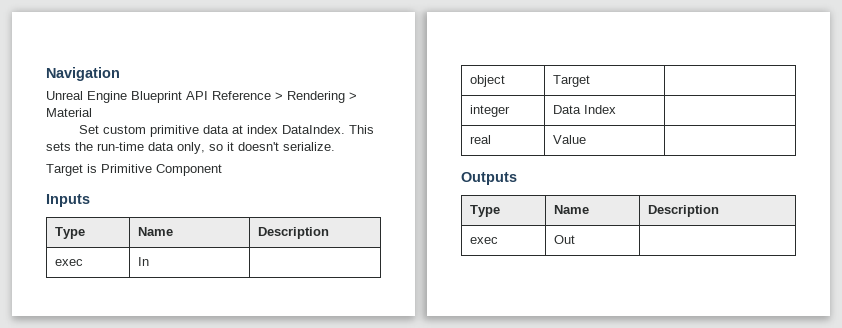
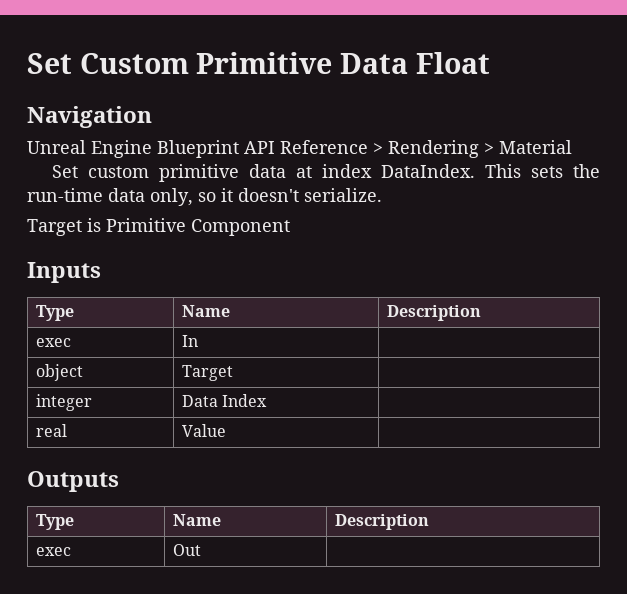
(46, 74) none -> [27,52,490,74] Set Custom Primitive Data Float //

